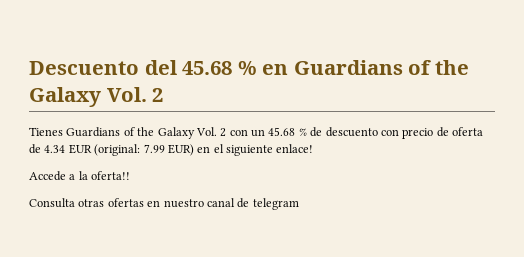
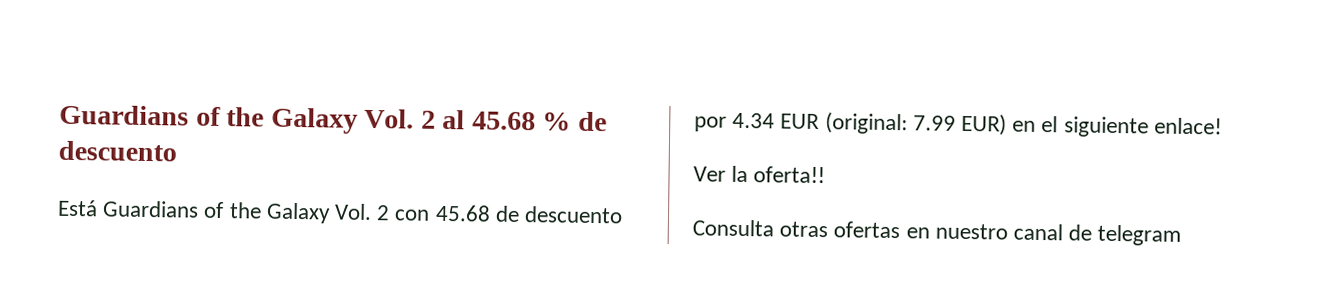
[29,60,469,75] [29,87,164,107] [29,127,63,136] Descuento del 45.68 % en Guardians of the Galaxy Vol. 2 // Tienes -> [59,104,608,134] [58,140,177,162] [57,199,98,217] Guardians of the Galaxy Vol. 2 al 45.68 % de descuento // Está
[251,127,483,139] [29,144,41,154] un 45.68 % de descuento con precio de oferta de -> [434,204,624,224] [694,116,727,132] 45.68 de descuento por
[29,171,76,181] Accede a -> [693,166,726,182] Ver

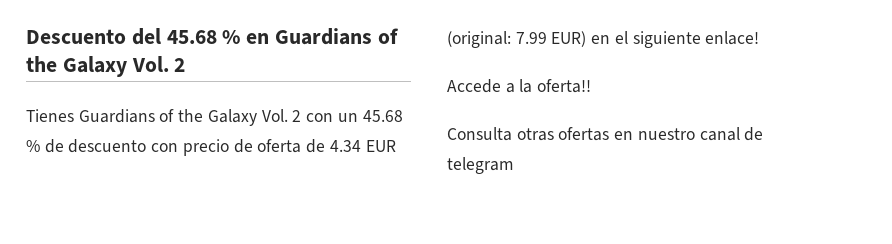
[59,104,608,134] [58,140,177,162] [57,199,98,217] Guardians of the Galaxy Vol. 2 al 45.68 % de descuento // Está -> [26,28,398,45] [26,56,186,77] [26,109,74,122] Descuento del 45.68 % en Guardians of the Galaxy Vol. 2 // Tienes
[434,204,624,224] [694,116,727,132] 45.68 de descuento por -> [337,110,403,122] [26,139,326,156] un 45.68 % de descuento con precio de oferta de
[693,166,726,182] Ver -> [447,79,515,93] Accede a

